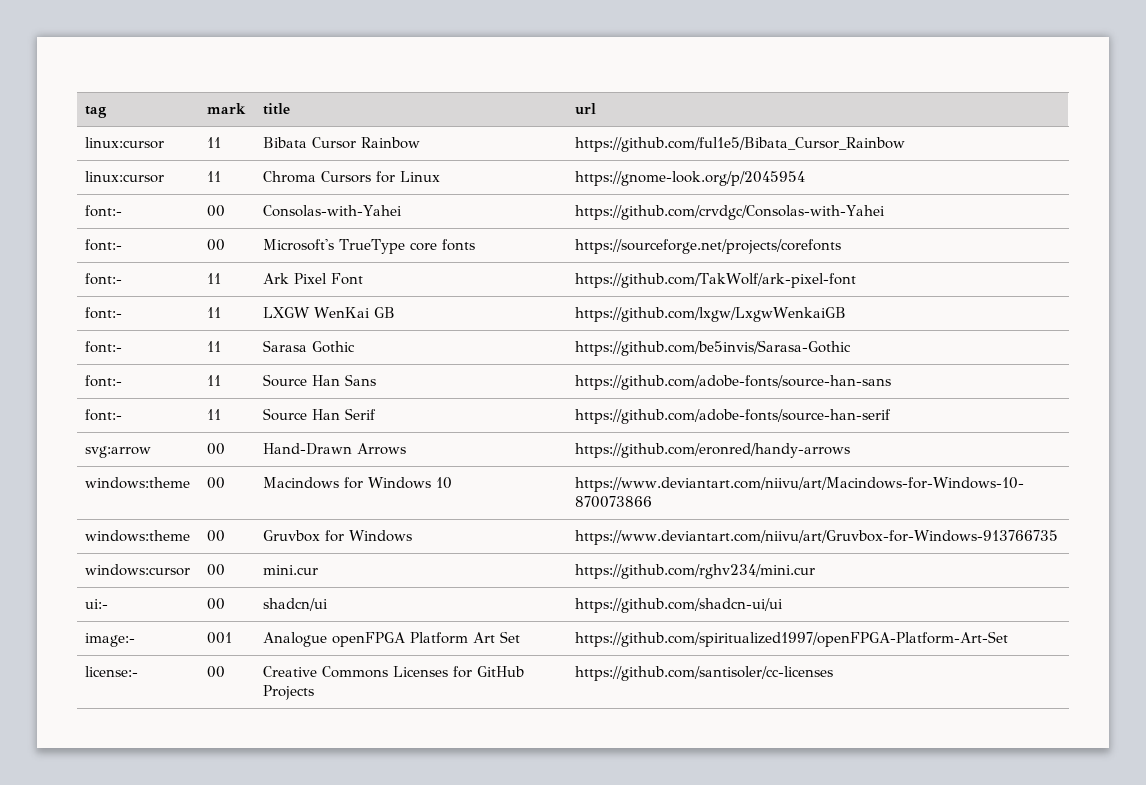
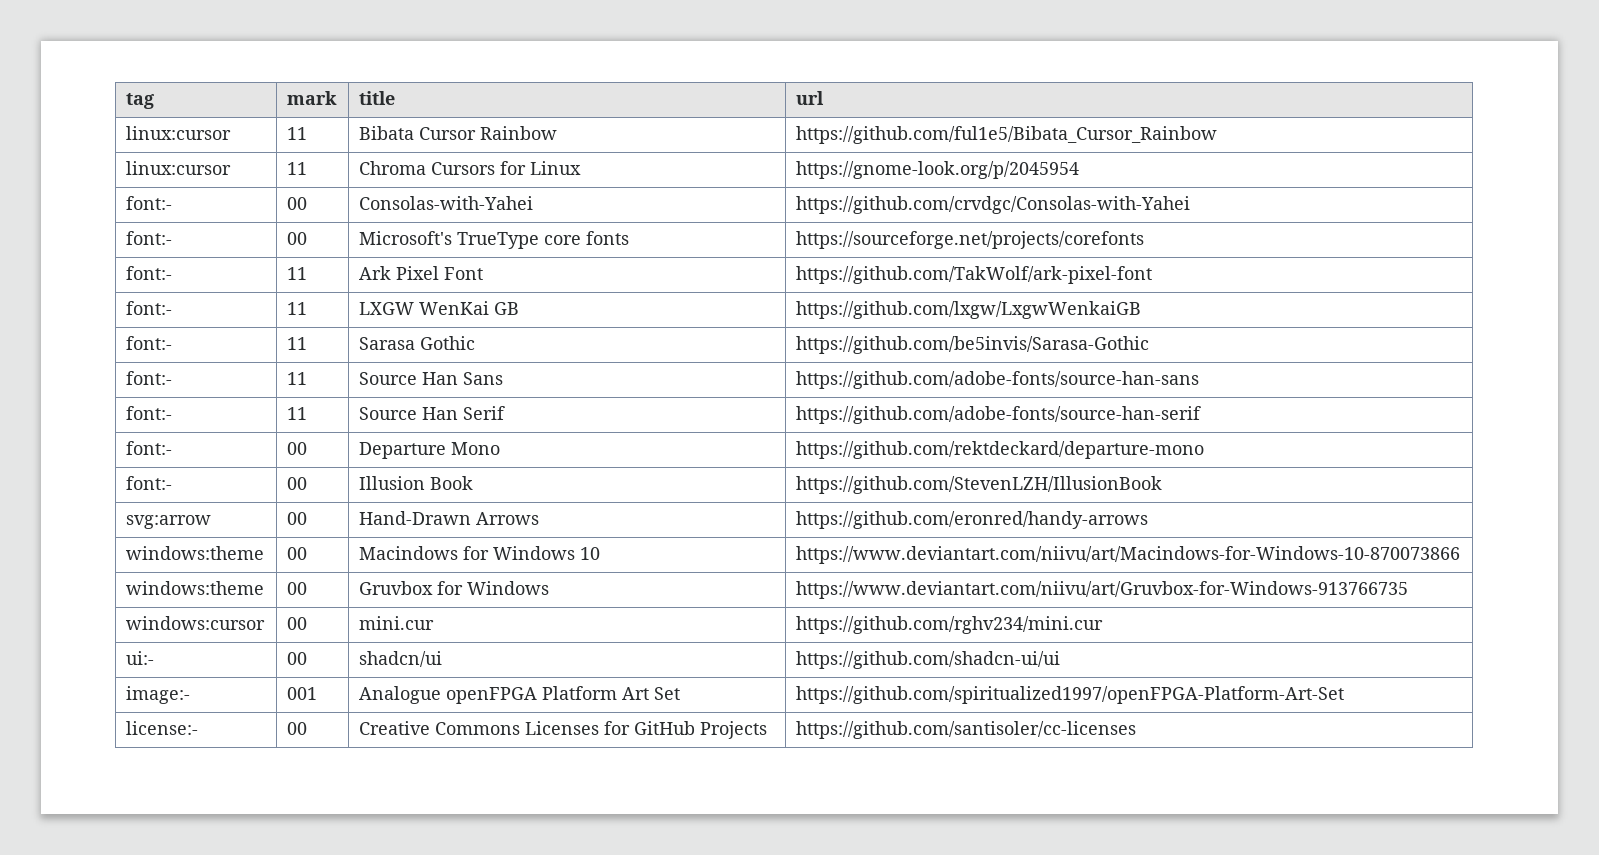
(892, 416) none -> [126,441,173,455] [287,442,308,455] [359,442,501,459] [796,441,1205,459] [126,476,173,490] [287,477,308,490] [359,476,474,490] [796,476,1163,494] // font:- | 00 | Departure Mono | https://github.com/rektdeckard/departure-mono // font:- | 00 | Illusion Book | https://github.com/StevenLZH/IllusionBook

